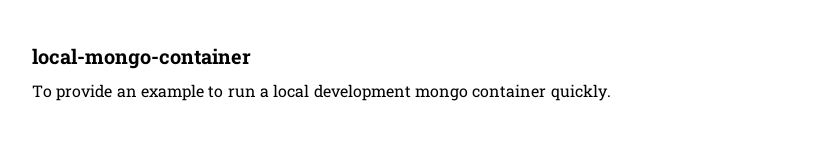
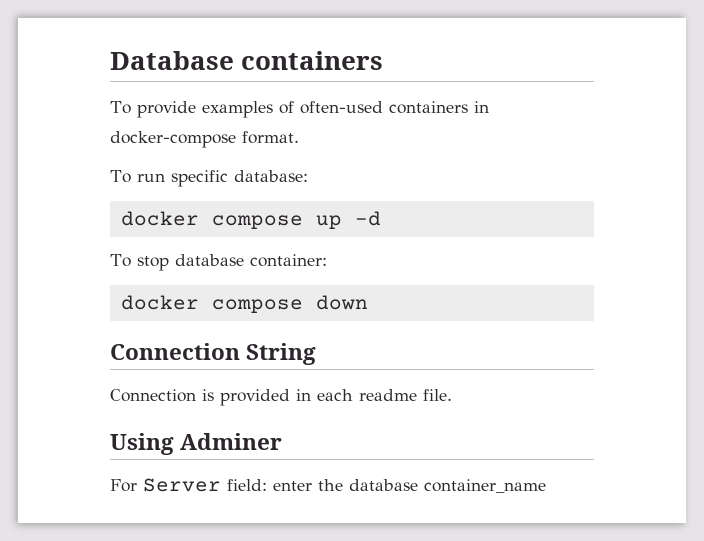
[32,48,251,69] local-mongo-container -> [110,51,384,70] Database containers
[116,84,611,101] an example to run a local development mongo container quickly. -> [201,101,489,118] [110,131,299,148] [110,170,308,187] [120,211,381,229] [110,254,327,271] [120,295,368,313] [110,343,317,365] [110,389,452,406] [110,433,283,455] [110,478,546,493] examples of often-used containers in docker-compose format. // To run specific database: // docker compose up -d // To stop database container: // docker compose down // Connection String // Connection is provided in each readme file. // Using Adminer // For Server field: enter the database container_name

